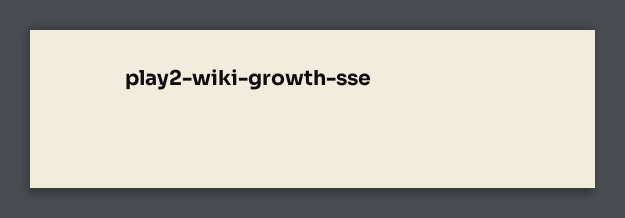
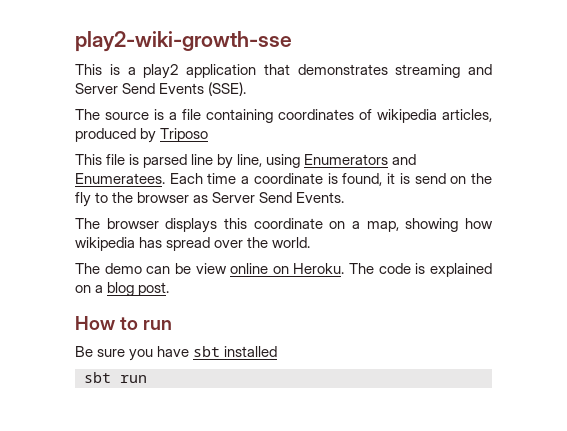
(371, 79) none -> [75,64,492,79] [75,82,247,96] [75,109,492,123] [75,128,209,143] [75,154,417,169] [75,173,493,186] [75,192,345,207] [75,218,494,233] [75,237,311,251] [75,263,492,277] [75,282,170,296] [75,316,173,330] [75,346,278,361] [84,372,147,383] // This is a play2 application that demonstrates streaming and Server Send Events (SSE). // The source is a file containing coordinates of wikipedia articles, produced by Triposo // This file is parsed line by line, using Enumerators and Enumeratees. Each time a coordinate is found, it is send on the fly to the browser as Server Send Events. // The browser displays this coordinate on a map, showing how wikipedia has spread over the world. // The demo can be view online on Heroku. The code is explained on a blog post. // How to run // Be sure you have sbt installed // sbt run

